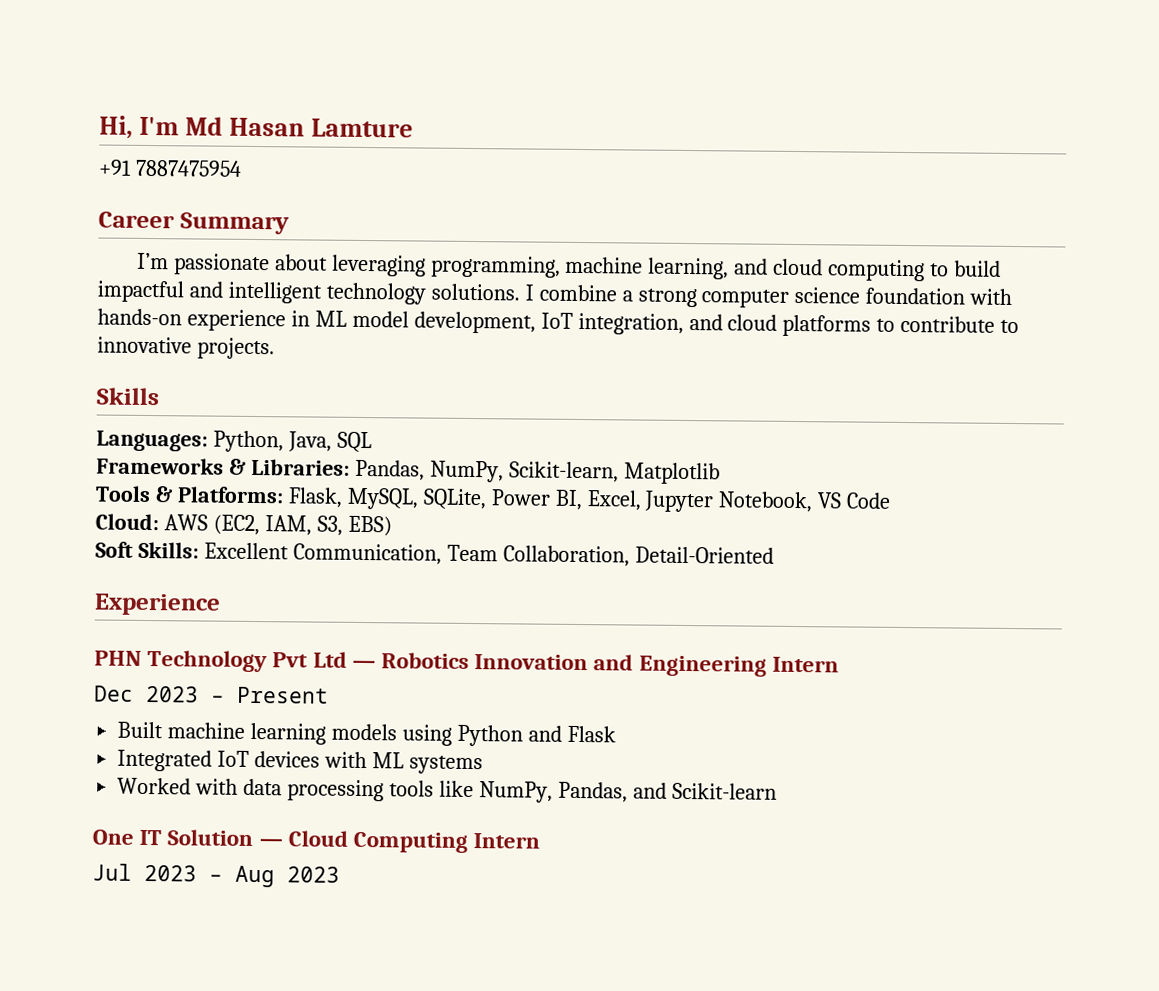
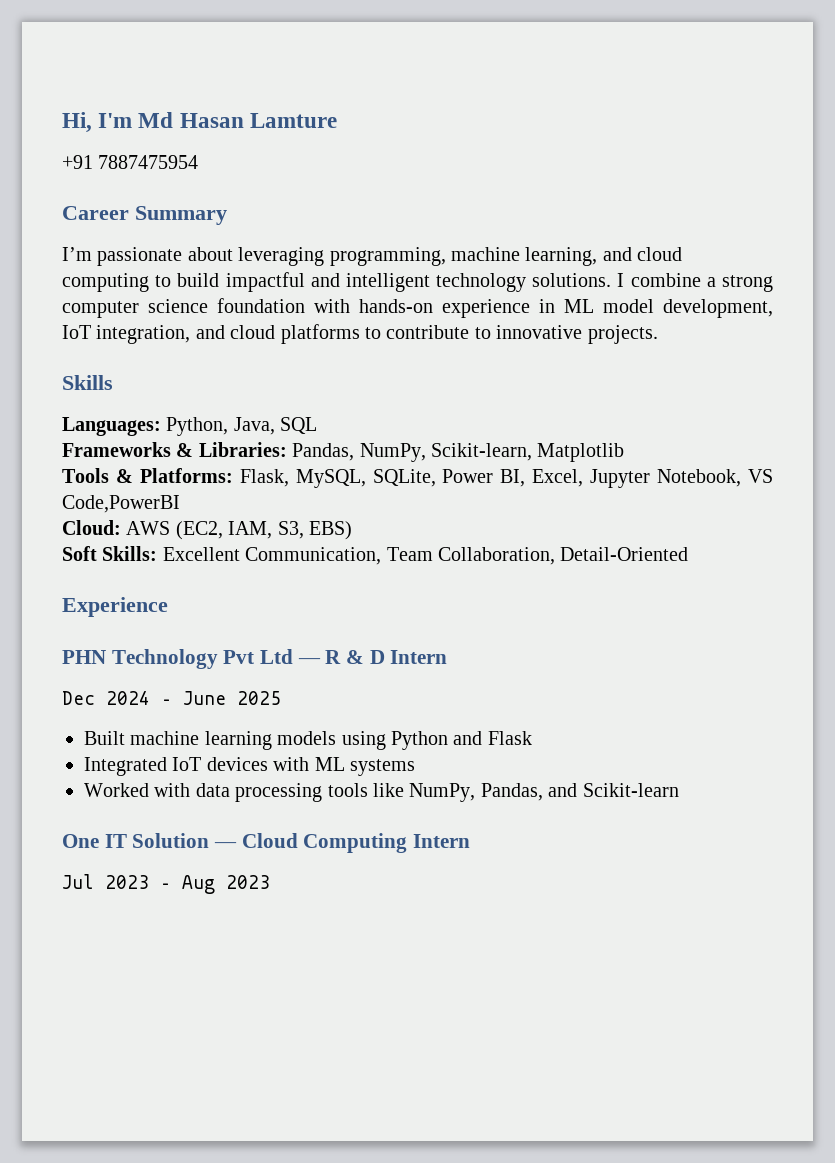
[846,492,892,509] Code -> [62,495,180,513] Code,PowerBI
[381,652,839,677] [94,685,329,704] Robotics Innovation and Engineering Intern // Dec 2023 – Present -> [325,650,448,664] [62,691,281,705] R & D Intern // Dec 2024 – June 2025

